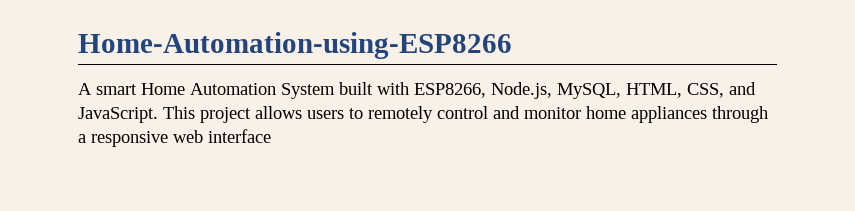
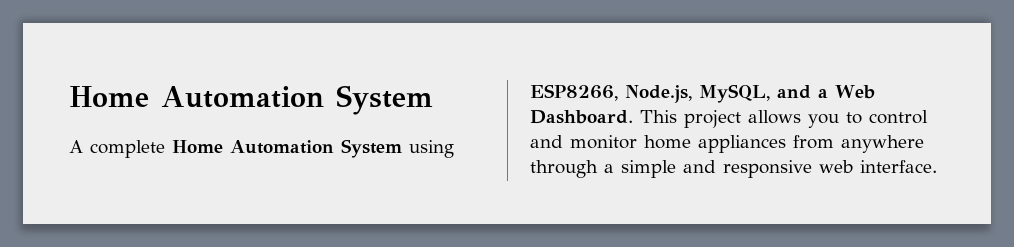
[78,32,512,59] [78,82,756,99] [78,106,433,123] Home-Automation-using-ESP8266 // A smart Home Automation System built with ESP8266, Node.js, MySQL, HTML, CSS, and JavaScript. This project allows users to remotely -> [69,85,433,115] [69,139,454,158] [530,84,875,103] [530,110,862,128] Home Automation System // A complete Home Automation System using ESP8266, Node.js, MySQL, and a Web Dashboard. This project allows you to
[712,106,768,123] [78,134,86,143] through a -> [793,135,924,153] [530,160,716,178] from anywhere through a simple and
[208,129,271,143] interface -> [860,160,937,173] interface.

